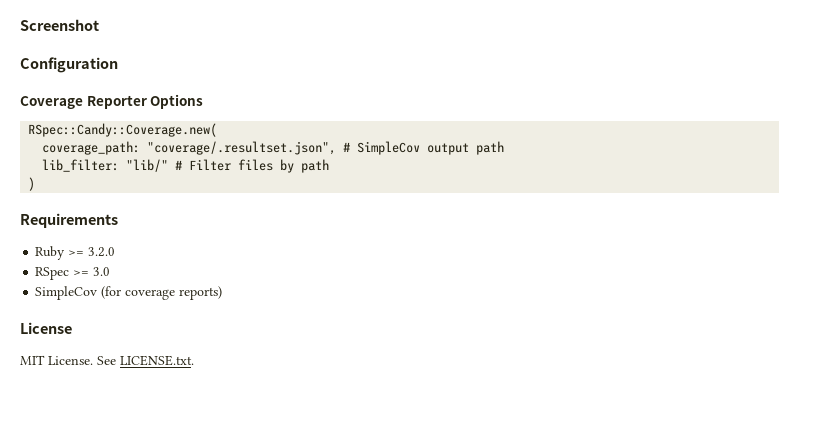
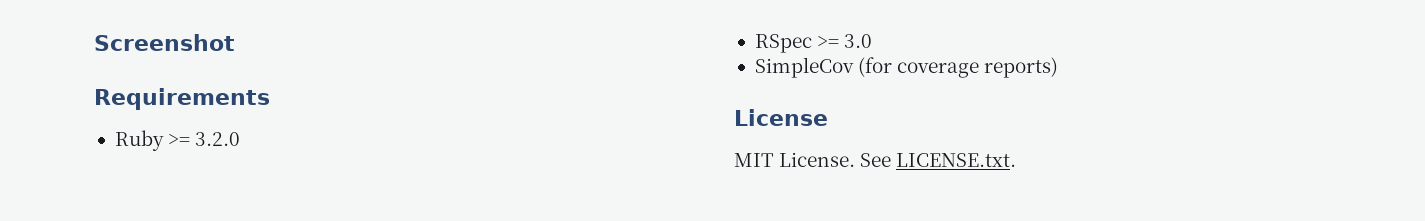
[20,57,118,73] [20,94,204,109] [28,123,218,137] [42,141,505,155] [42,159,330,173] [28,177,36,191] // Configuration // Coverage Reporter Options // RSpec::Candy::Coverage.new( // coverage_path: "coverage/.resultset.json", # SimpleCov output path // lib_filter: "lib/" # Filter files by path // ) -> (235, 42) none

